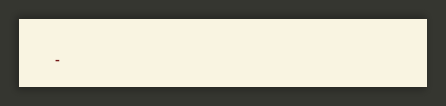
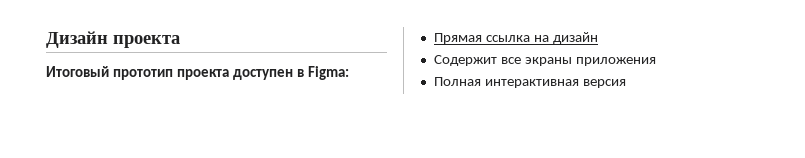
[55,59,60,64] - -> [46,31,180,48] [46,66,349,80] [433,32,598,44] [433,55,656,66] [433,77,626,88] Дизайн проекта // Итоговый прототип проекта доступен в Figma: // Прямая ссылка на дизайн // Содержит все экраны приложения // Полная интерактивная версия

